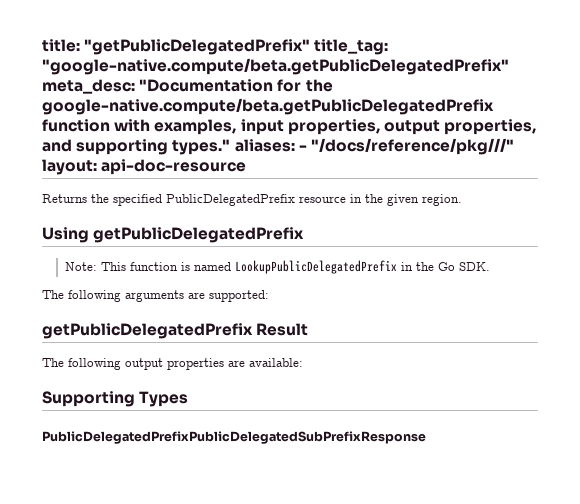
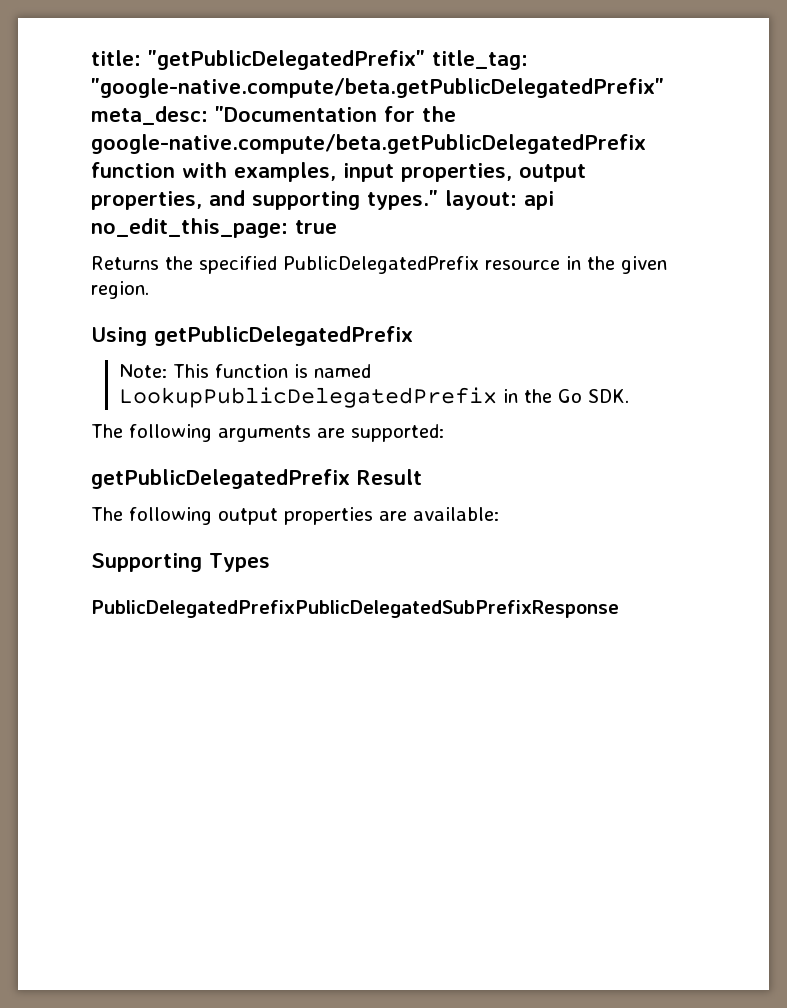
[234,138,514,155] [42,159,247,175] aliases: - "/docs/reference/pkg///" layout: api-doc-resource -> [444,190,554,210] [91,218,337,238] layout: api no_edit_this_page: true

